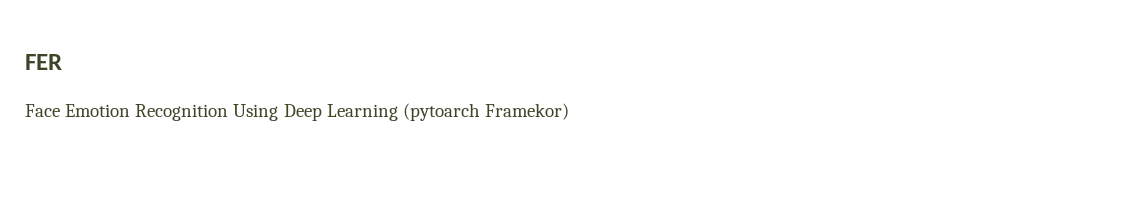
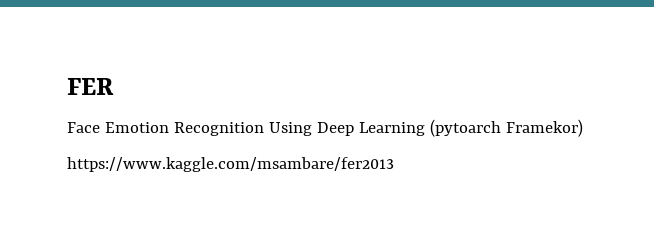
(569, 111) none -> [67,157,394,172] // https://www.kaggle.com/msambare/fer2013

